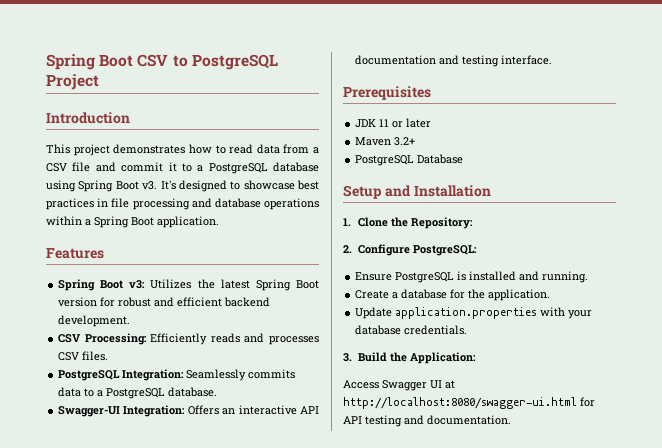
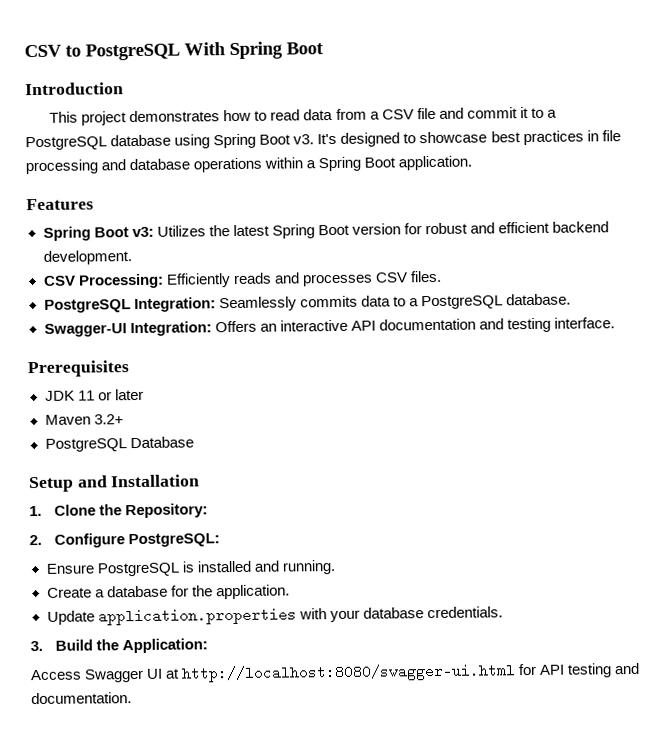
[46,54,134,70] Spring Boot -> (24, 51) none
[46,74,99,90] Project -> [184,41,324,60] With Spring Boot

